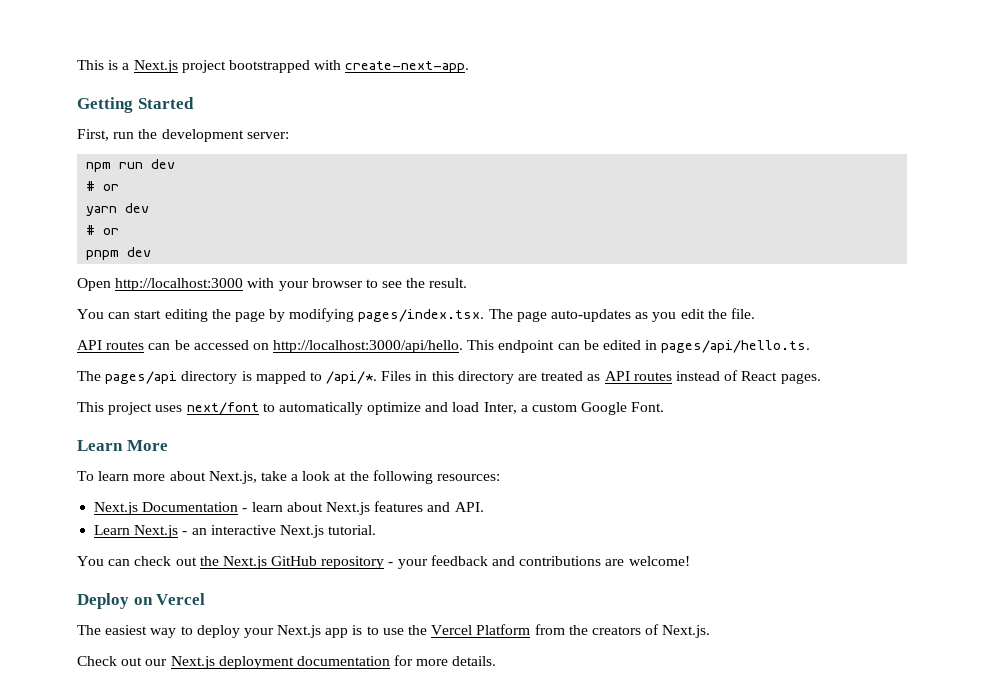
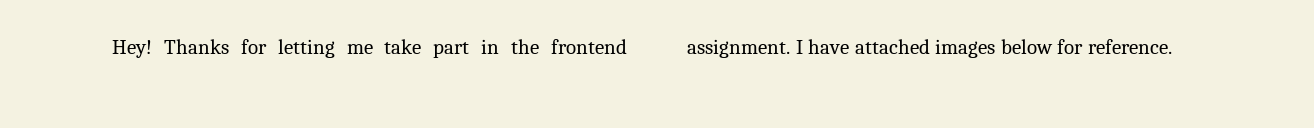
[77,60,470,73] [77,97,194,113] [77,129,289,142] [86,159,176,172] [86,181,120,191] [86,203,150,216] [86,225,120,235] [86,247,152,260] [77,278,468,291] [77,308,755,322] [77,340,811,353] [77,370,821,384] [77,402,665,415] [77,440,168,451] [77,470,501,484] [94,501,484,515] [94,525,377,538] [77,555,690,569] [77,593,206,609] [77,624,711,638] [77,655,497,669] This is a Next.js project bootstrapped with create-next-app. // Getting Started // First, run the development server: // npm run dev // # or // yarn dev // # or // pnpm dev // Open http://localhost:3000 with your browser to see the result. // You can start editing the page by modifying pages/index.tsx. The page auto-updates as you edit the file. // API routes can be accessed on http://localhost:3000/api/hello. This endpoint can be edited in pages/api/hello.ts. // The pages/api directory is mapped to /api/*. Files in this directory are treated as API routes instead of React pages. // This project uses next/font to automatically optimize and load Inter, a custom Google Font. // Learn More // To learn more about Next.js, take a look at the following resources: // Next.js Documentation - learn about Next.js features and API. // Learn Next.js - an interactive Next.js tutorial. // You can check out the Next.js GitHub repository - your feedback and contributions are welcome! // Deploy on Vercel // The easiest way to deploy your Next.js app is to use the Vercel Platform from the creators of Next.js. // Check out our Next.js deployment documentation for more details. -> [112,39,1172,58] Hey! Thanks for letting me take part in the frontend assignment. I have attached images below for reference.

